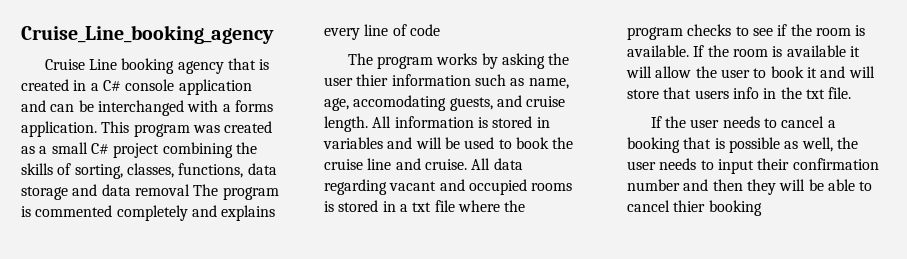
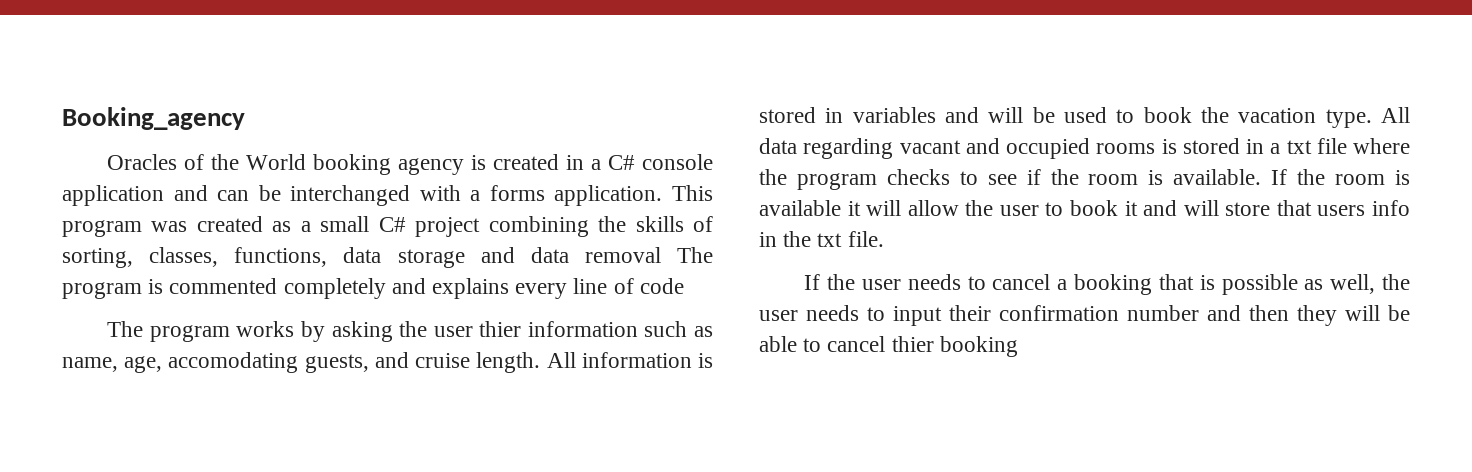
[21,25,274,44] [44,59,118,70] Cruise_Line_booking_agency // Cruise Line -> [62,107,245,130] [107,154,307,170] Booking_agency // Oracles of the World
[228,58,257,70] that -> (465, 166) none
[324,158,467,170] cruise line and cruise. -> [1238,108,1372,128] vacation type.

